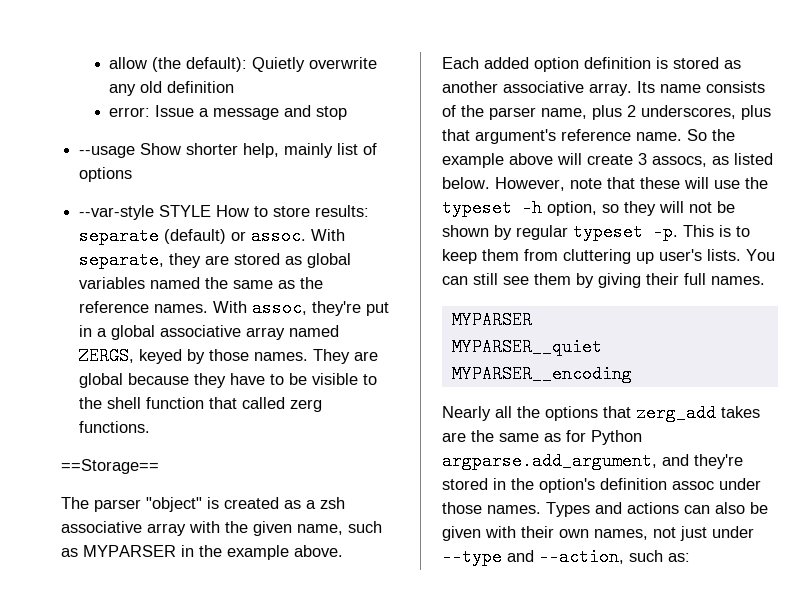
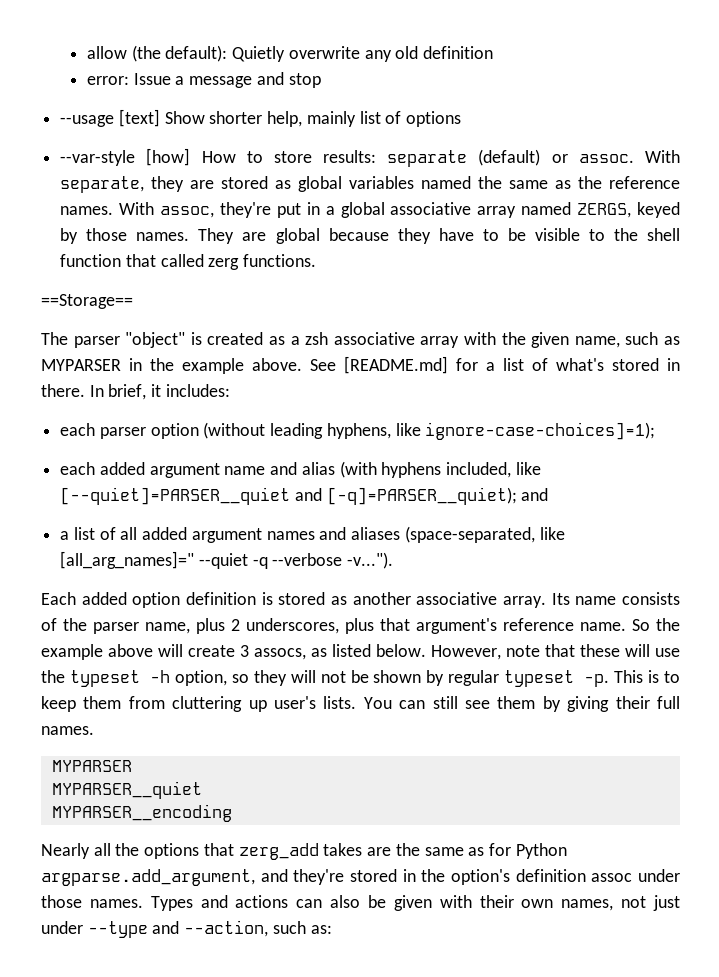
(136, 152) none -> [118,109,160,127] [text]
[159,205,212,217] STYLE -> [146,148,191,166] [how]
(343, 551) none -> [310,356,680,374] [41,384,230,400] [60,422,656,440] [60,461,541,478] [60,487,549,505] [60,526,565,543] [60,551,394,569] See [README.md] for a list of what's stored in there. In brief, it includes: // each parser option (without leading hyphens, like ignore-case-choices]=1); // each added argument name and alias (with hyphens included, like [--quiet]=PARSER__quiet and [-q]=PARSER__quiet); and // a list of all added argument names and aliases (space-separated, like [all_arg_names]=" --quiet -q --verbose -v...").

